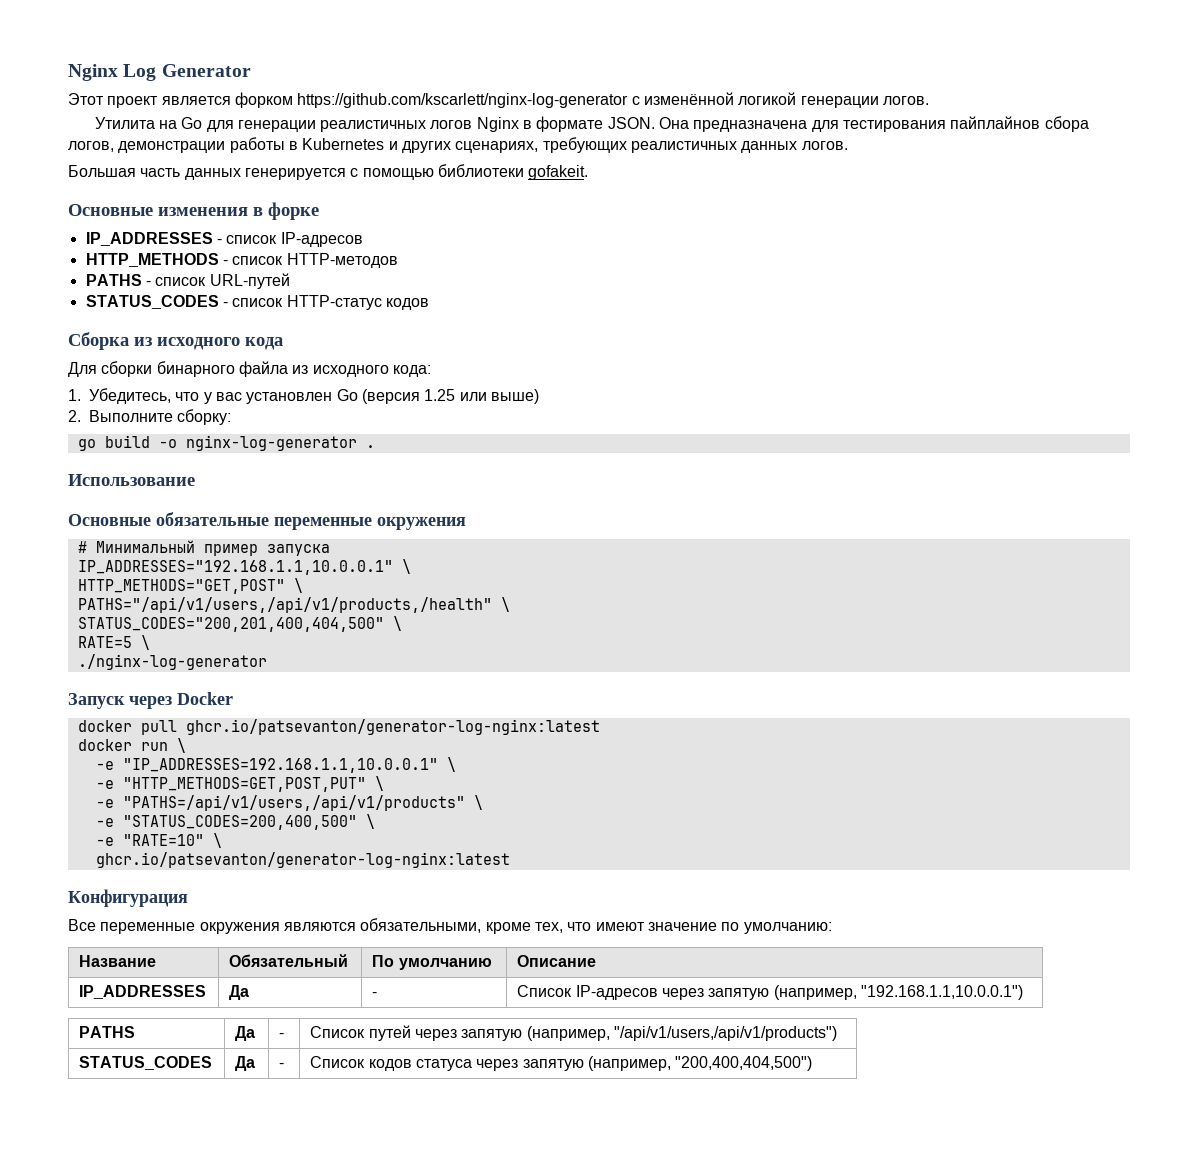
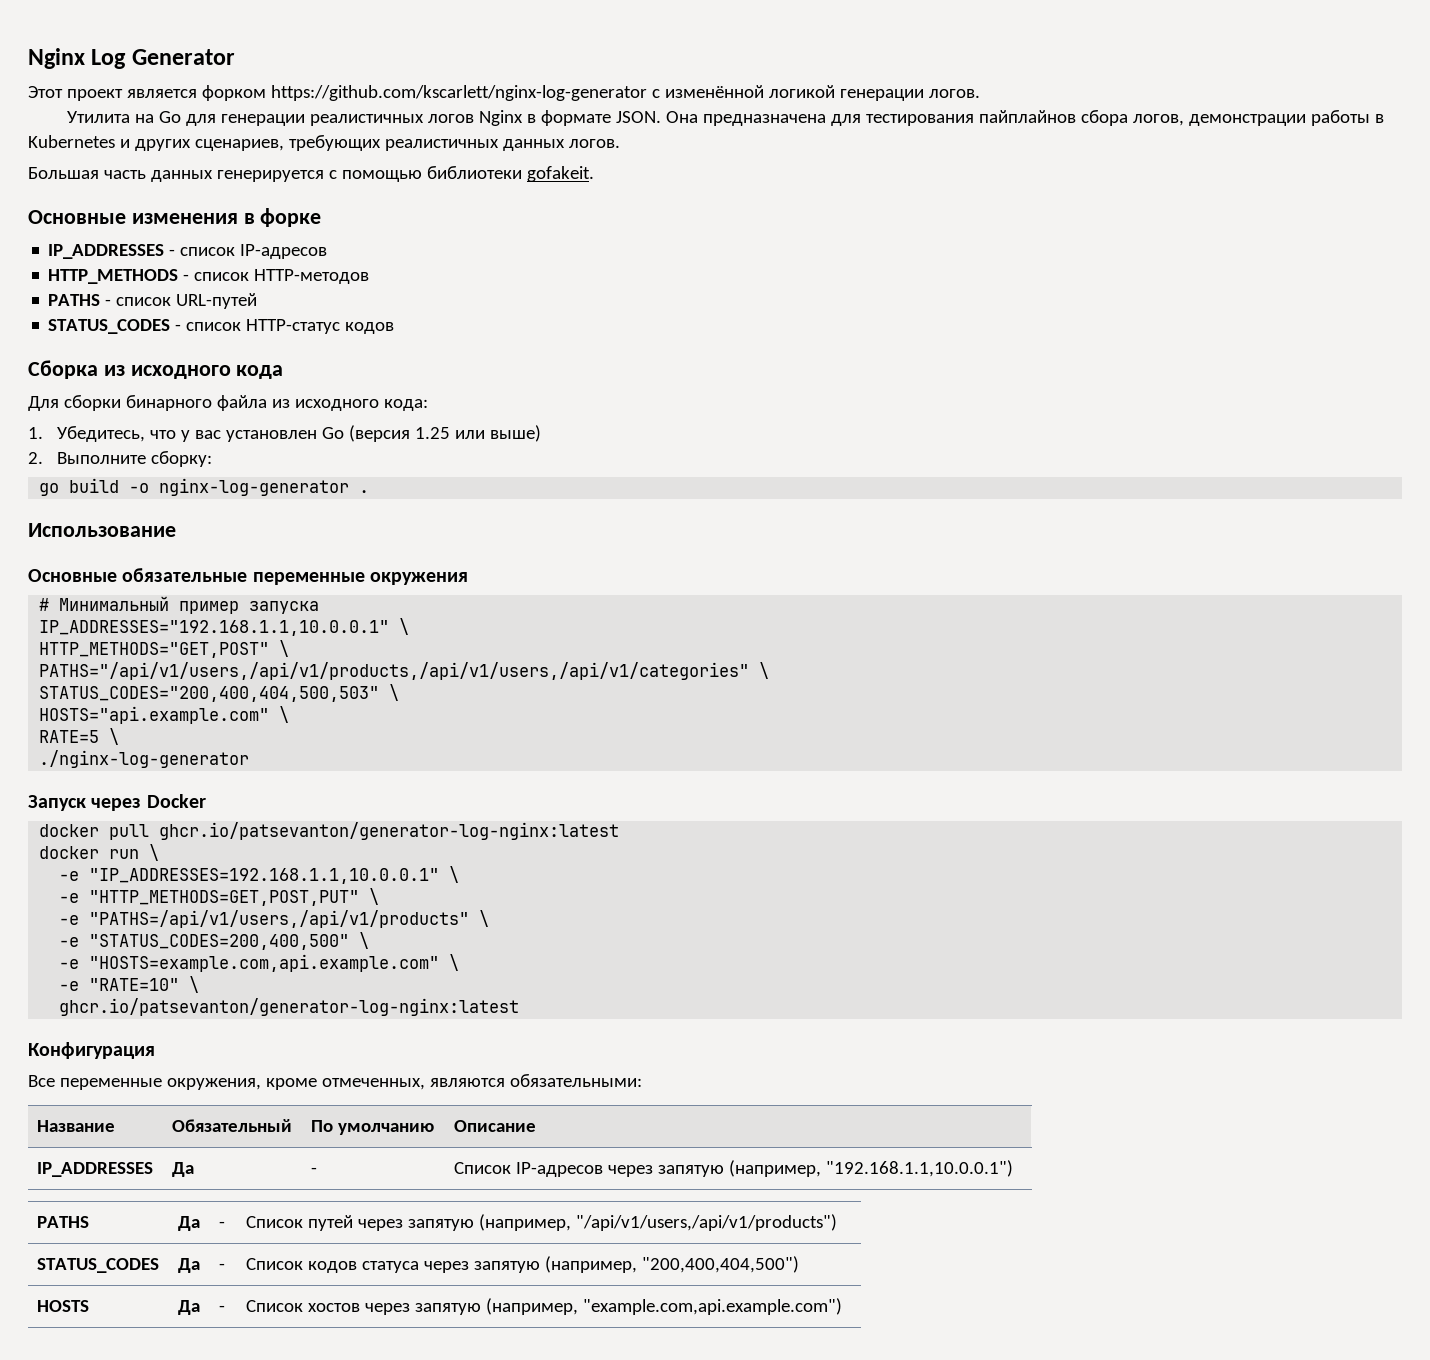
[455,141,539,153] сценариях, -> [194,139,284,151] сценариев,
[77,597,510,613] [77,617,384,632] PATHS="/api/v1/users,/api/v1/products,/health" \ // STATUS_CODES="200,201,400,404,500" -> [39,662,770,680] [39,684,400,702] [39,706,270,724] PATHS="/api/v1/users,/api/v1/products,/api/v1/users,/api/v1/categories" \ // STATUS_CODES="200,400,404,500,503" \ // HOSTS="api.example.com"
(375, 821) none -> [59,954,460,972] // -e "HOSTS=example.com,api.example.com" \
[199,918,832,934] окружения являются обязательными, кроме тех, что имеют значение по умолчанию: -> [166,1074,642,1090] окружения, кроме отмеченных, являются обязательными:
(813, 1063) none -> [37,1300,90,1312] [178,1300,201,1315] [219,1305,226,1312] [246,1298,843,1315] // HOSTS | Да | - | Список хостов через запятую (например, "example.com,api.example.com")

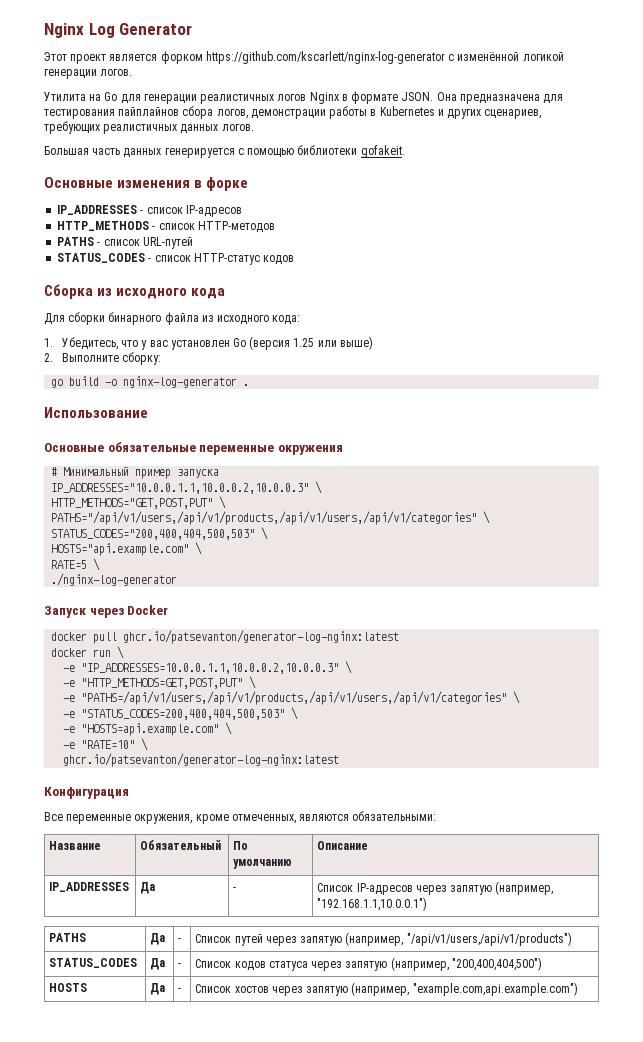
[39,618,410,636] [39,642,270,658] IP_ADDRESSES="192.168.1.1,10.0.0.1" \ // HTTP_METHODS="GET,POST" -> [51,481,323,494] [51,498,214,509] IP_ADDRESSES="10.0.0.1.1,10.0.0.2,10.0.0.3" \ // HTTP_METHODS="GET,POST,PUT"
[89,868,440,884] "IP_ADDRESSES=192.168.1.1,10.0.0.1" -> [81,663,340,674] "IP_ADDRESSES=10.0.0.1.1,10.0.0.2,10.0.0.3"
[89,910,490,928] [59,932,370,950] [59,954,440,972] "PATHS=/api/v1/users,/api/v1/products" \ // -e "STATUS_CODES=200,400,500" \ // -e "HOSTS=example.com,api.example.com" -> [81,691,521,705] [63,707,299,720] [63,723,220,736] "PATHS=/api/v1/users,/api/v1/products,/api/v1/users,/api/v1/categories" \ // -e "STATUS_CODES=200,400,404,500,503" \ // -e "HOSTS=api.example.com"

